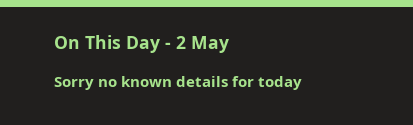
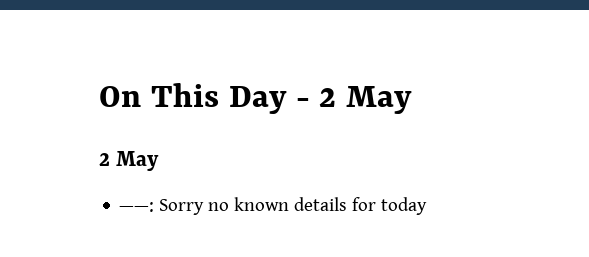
(229, 44) none -> [99,151,160,171] [119,202,155,212] 2 May // ——:

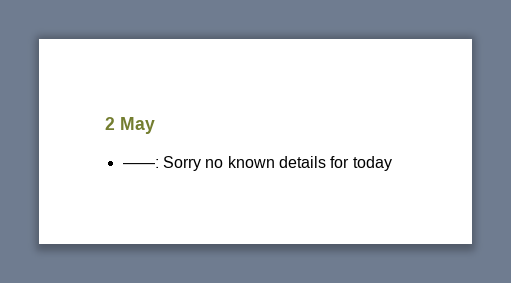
[99,83,413,114] On This Day - 2 May // -> (105, 123) none

